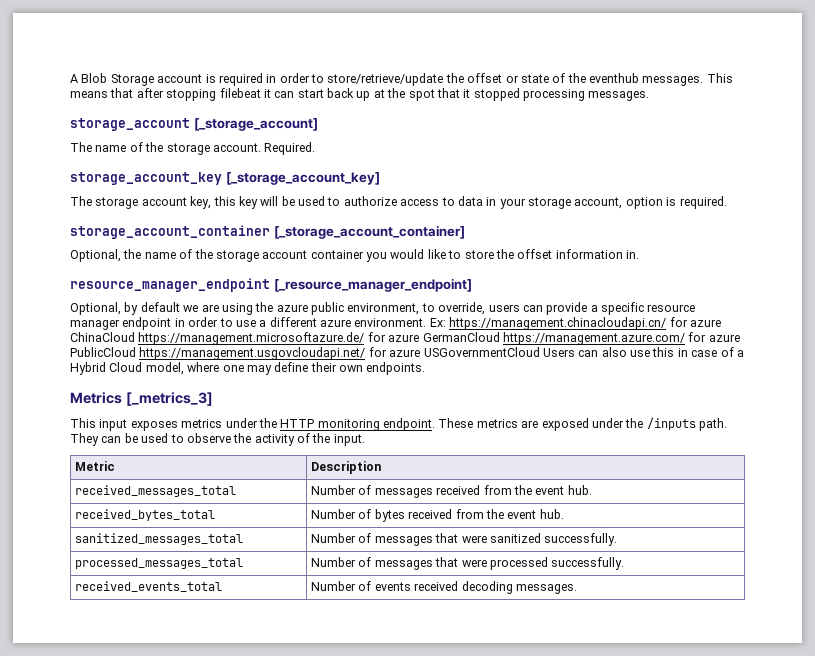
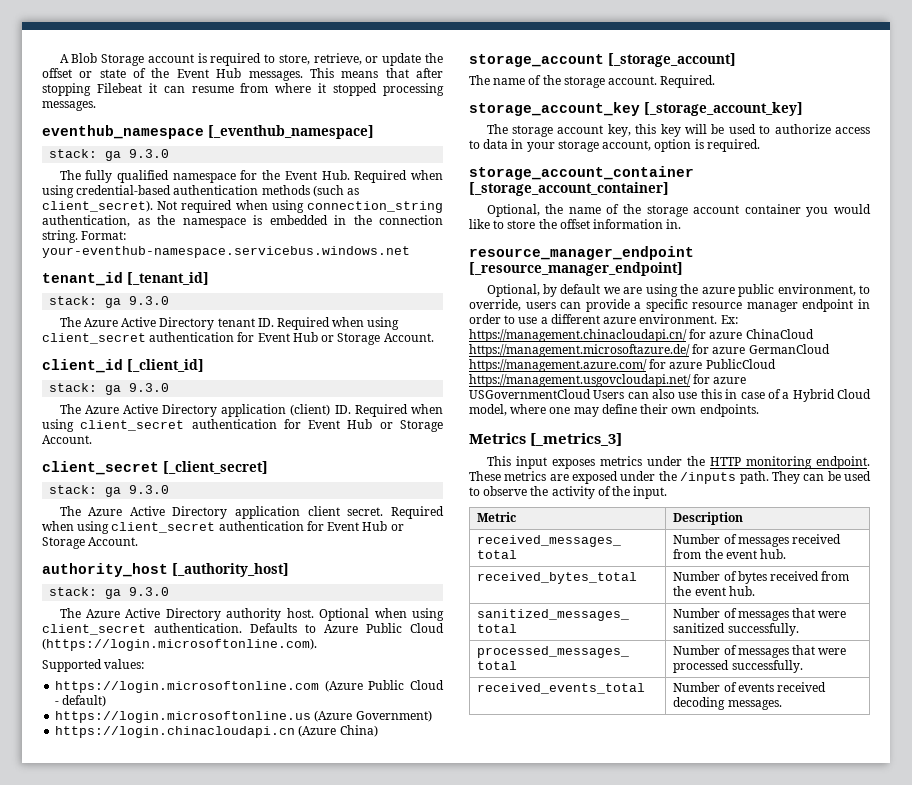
[266,73,444,86] in order to store/retrieve/update -> [264,53,422,66] to store, retrieve, or update
[589,73,639,83] eventhub -> [176,68,242,78] Event Hub
[219,88,261,98] filebeat -> [96,83,142,93] Filebeat
[297,88,650,101] start back up at the spot that it stopped processing messages. -> [191,83,444,96] [42,101,96,111] [42,125,374,139] [49,149,170,161] [59,170,443,183] [42,185,360,198] [42,200,443,213] [42,215,443,228] [42,230,127,243] [42,246,410,258] [42,272,209,286] [49,296,170,308] [59,317,400,330] [42,332,434,345] [42,359,204,373] [49,383,170,395] [59,404,443,417] [42,419,443,432] [42,435,92,444] [42,461,268,475] [49,485,170,497] [59,506,444,519] [42,521,404,534] [42,537,139,549] [42,563,289,577] [49,587,170,599] [59,608,444,621] [42,623,444,635] [42,638,317,651] [42,659,145,672] [55,680,444,693] [55,695,107,707] [55,710,432,723] [55,725,378,738] resume from where it stopped processing messages. // eventhub_namespace [_eventhub_namespace] // stack: ga 9.3.0 // The fully qualified namespace for the Event Hub. Required when using credential-based authentication methods (such as client_secret). Not required when using connection_string authentication, as the namespace is embedded in the connection string. Format: your-eventhub-namespace.servicebus.windows.net // tenant_id [_tenant_id] // stack: ga 9.3.0 // The Azure Active Directory tenant ID. Required when using client_secret authentication for Event Hub or Storage Account. // client_id [_client_id] // stack: ga 9.3.0 // The Azure Active Directory application (client) ID. Required when using client_secret authentication for Event Hub or Storage Account. // client_secret [_client_secret] // stack: ga 9.3.0 // The Azure Active Directory application client secret. Required when using client_secret authentication for Event Hub or Storage Account. // authority_host [_authority_host] // stack: ga 9.3.0 // The Azure Active Directory authority host. Optional when using client_secret authentication. Defaults to Azure Public Cloud (https://login.microsoftonline.com). // Supported values: // https://login.microsoftonline.com (Azure Public Cloud - default) // https://login.microsoftonline.us (Azure Government) // https://login.chinacloudapi.cn (Azure China)

